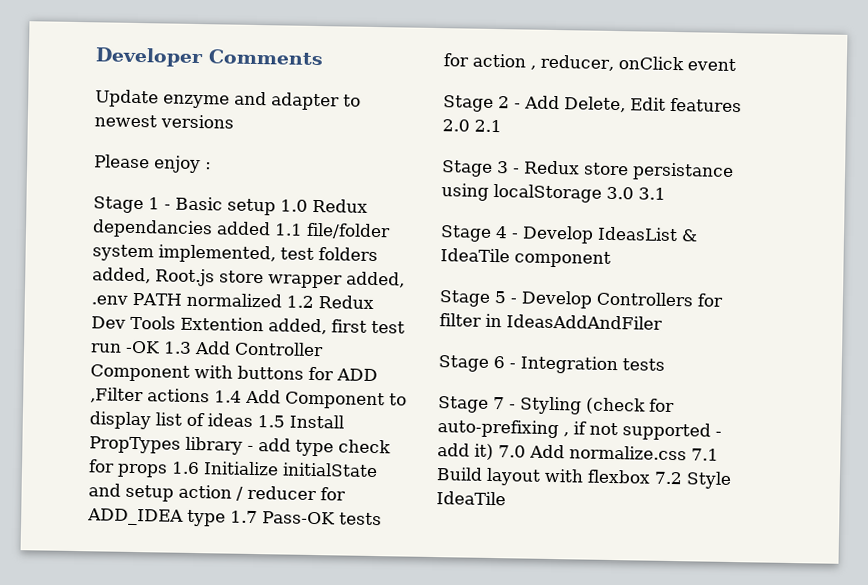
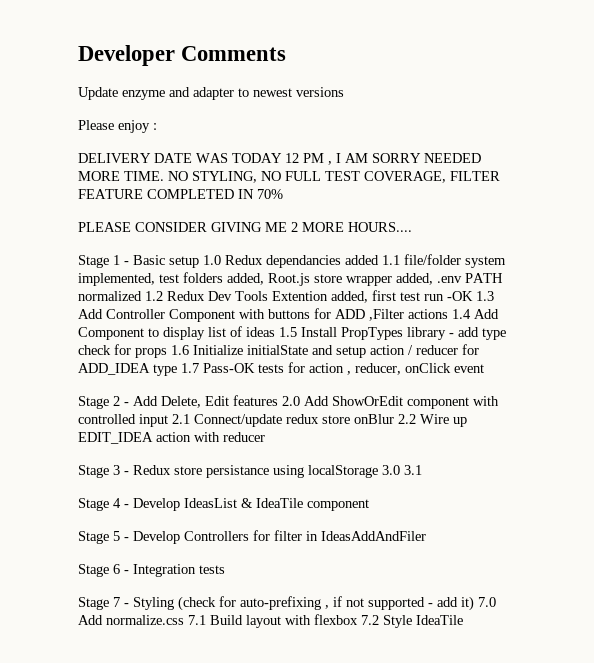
(212, 166) none -> [78,153,481,165] [78,171,500,183] [78,189,283,199] [78,222,412,232] // DELIVERY DATE WAS TODAY 12 PM , I AM SORRY NEEDED MORE TIME. NO STYLING, NO FULL TEST COVERAGE, FILTER FEATURE COMPLETED IN 70% // PLEASE CONSIDER GIVING ME 2 MORE HOURS....
[474,119,502,133] 2.1 -> [304,396,499,409] [78,414,467,427] [78,432,265,444] Add ShowOrEdit component with controlled input 2.1 Connect/update redux store onBlur 2.2 Wire up EDIT_IDEA action with reducer

